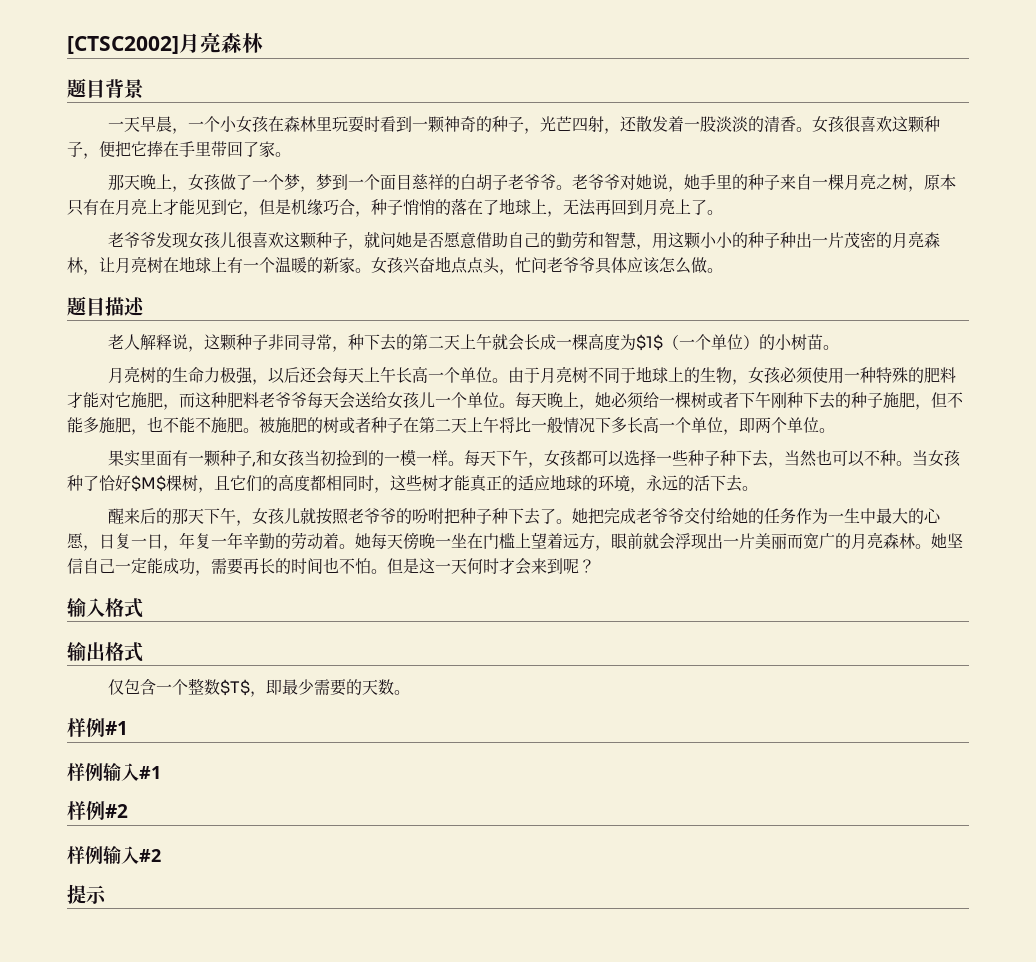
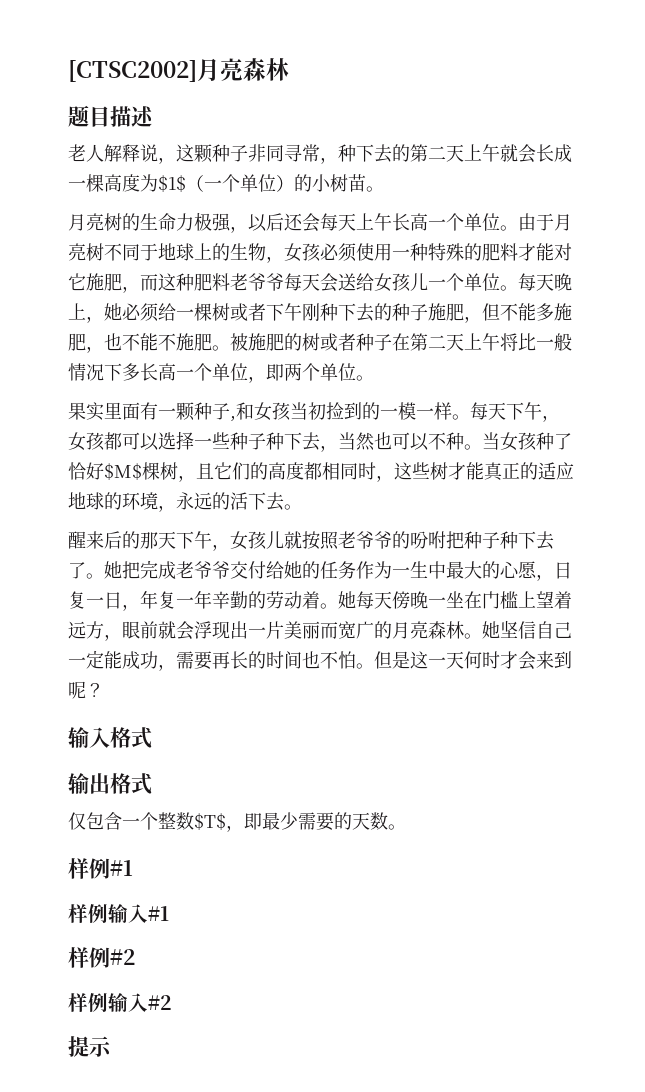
[67,78,144,99] [108,116,941,134] [67,141,291,159] [108,173,957,192] [67,198,723,217] [108,231,941,250] [67,256,723,275] // 题目背景 // 一天早晨，一个小女孩在森林里玩耍时看到一颗神奇的种子，光芒四射，还散发着一股淡淡的清香。女孩很喜欢这颗种子，便把它捧在手里带回了家。 // 那天晚上，女孩做了一个梦，梦到一个面目慈祥的白胡子老爷爷。老爷爷对她说，她手里的种子来自一棵月亮之树，原本只有在月亮上才能见到它，但是机缘巧合，种子悄悄的落在了地球上，无法再回到月亮上了。 // 老爷爷发现女孩儿很喜欢这颗种子，就问她是否愿意借助自己的勤劳和智慧，用这颗小小的种子种出一片茂密的月亮森林，让月亮树在地球上有一个温暖的新家。女孩兴奋地点点头，忙问老爷爷具体应该怎么做。 -> (289, 69) none

